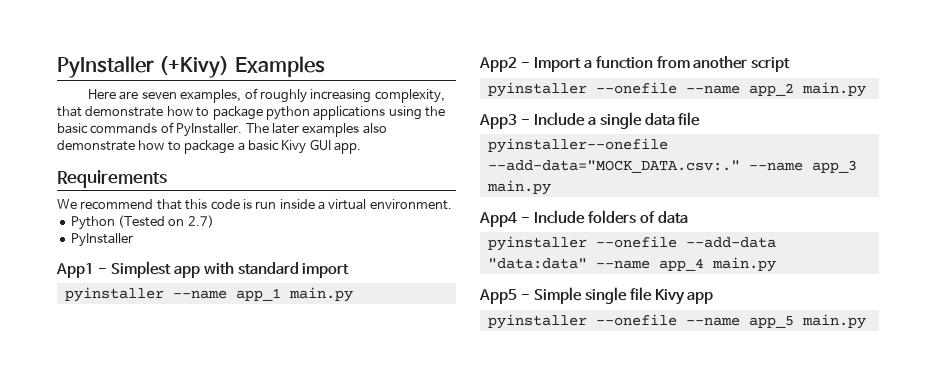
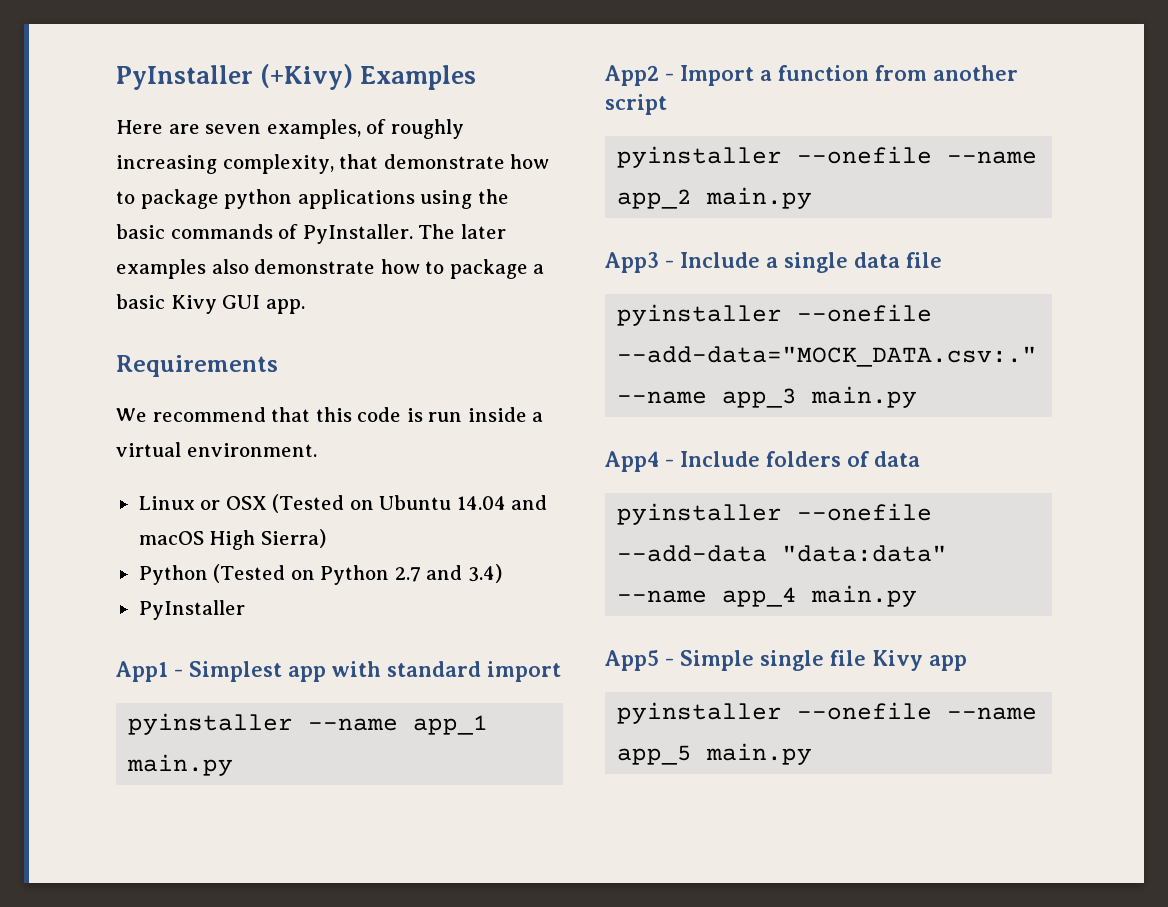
(452, 204) none -> [138,494,548,513] [138,529,326,550] // Linux or OSX (Tested on Ubuntu 14.04 and macOS High Sierra)
[187,215,214,228] 2.7) -> [320,564,502,585] Python 2.7 and 3.4)
[487,138,668,153] pyinstaller--onefile -> [617,304,933,326] pyinstaller --onefile

